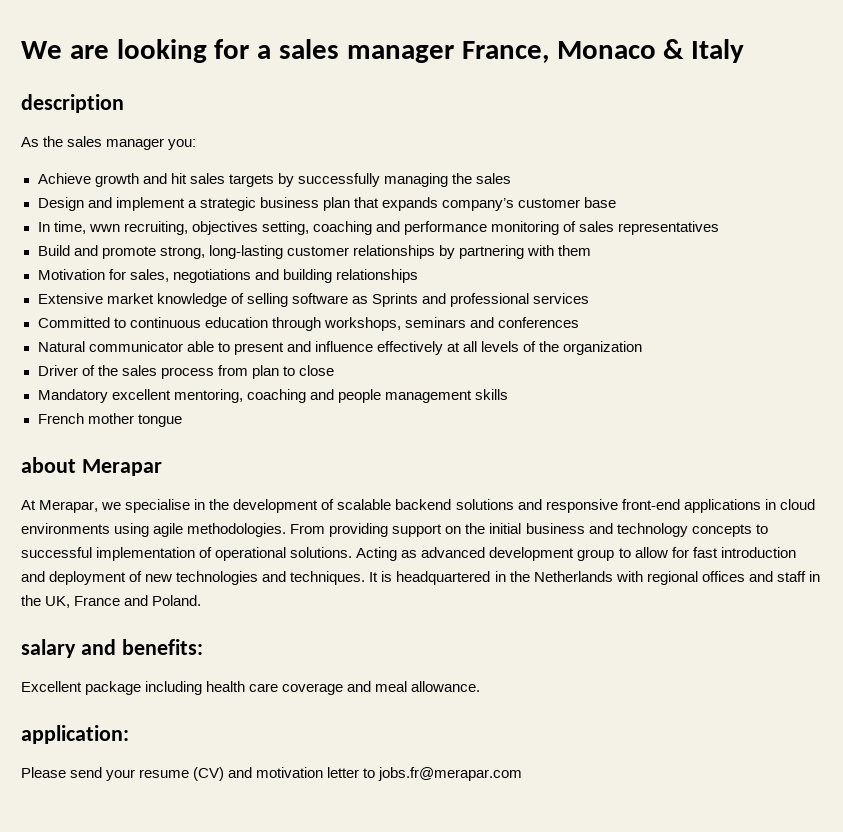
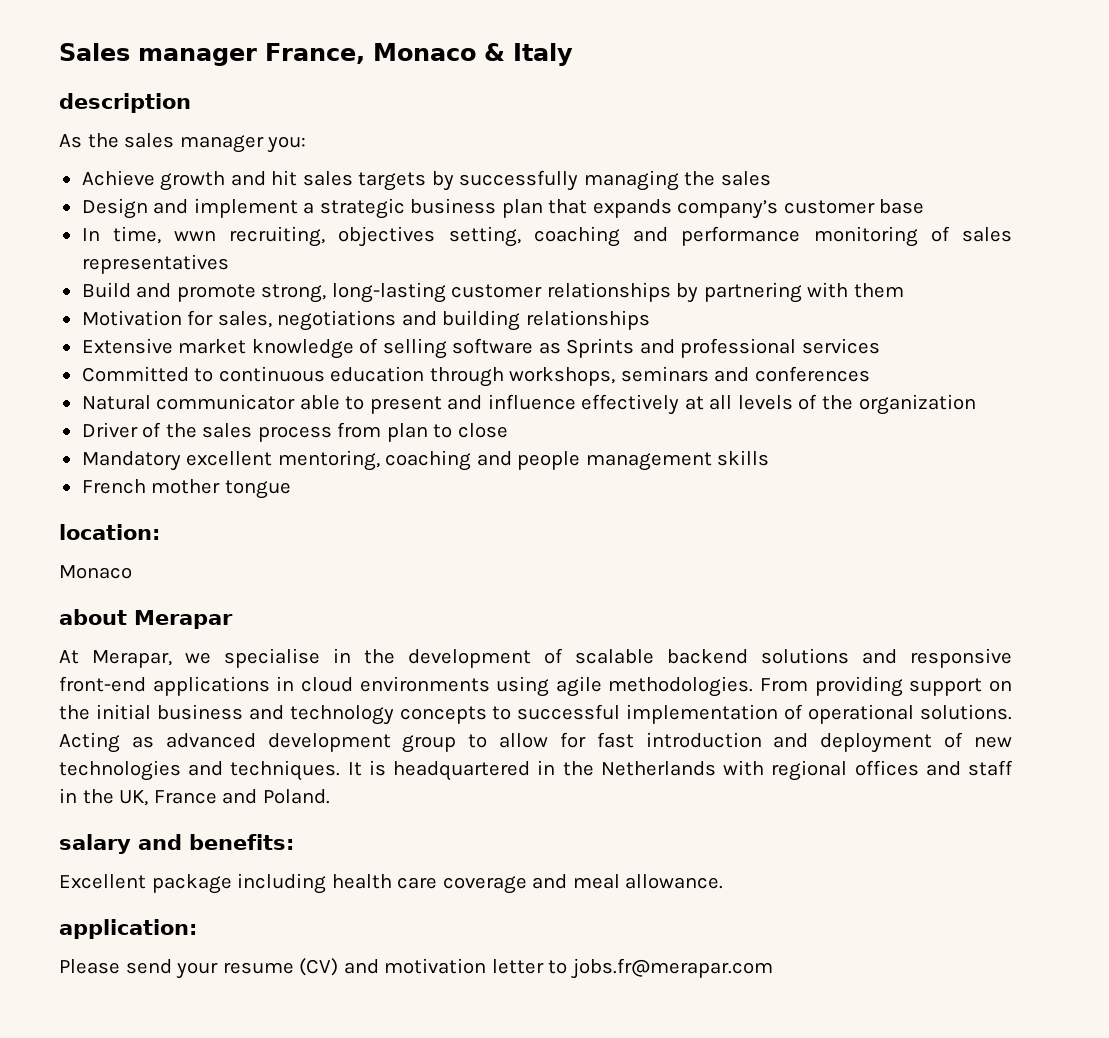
[21,39,340,63] We are looking for a sales -> [59,43,130,61] Sales
(182, 420) none -> [59,524,160,540] [59,565,132,579] // location: // Monaco

